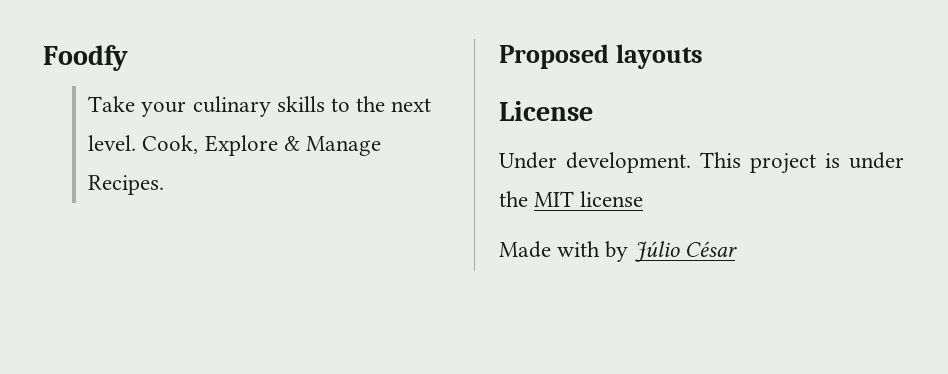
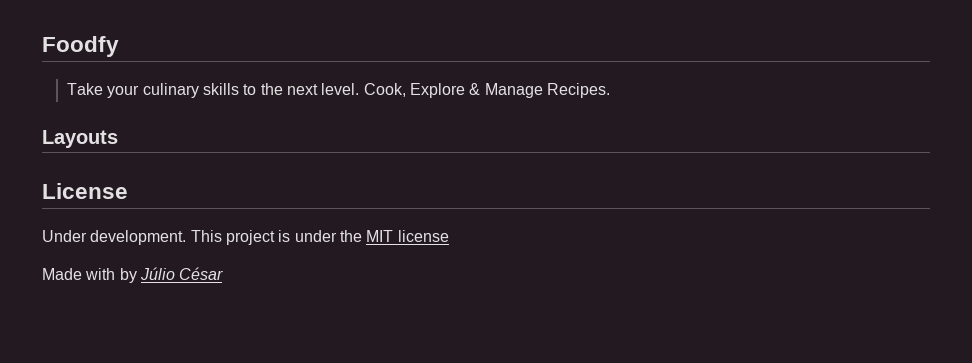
[499,44,703,69] Proposed layouts -> [42,130,118,148] Layouts

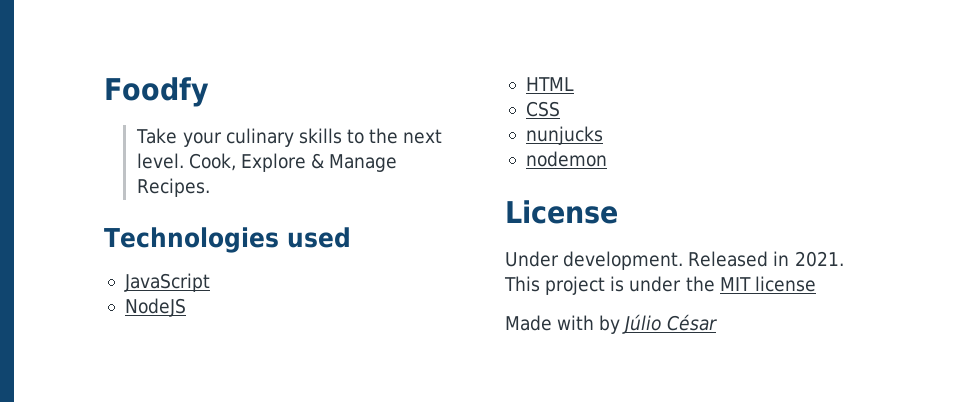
[42,130,118,148] Layouts -> [104,227,351,253] [123,273,210,292] [124,298,186,317] [525,77,574,91] [525,101,560,117] [525,126,603,145] [525,151,607,167] Technologies used // JavaScript // NodeJS // HTML // CSS // nunjucks // nodemon
(187, 237) none -> [688,251,844,267] Released in 2021.

